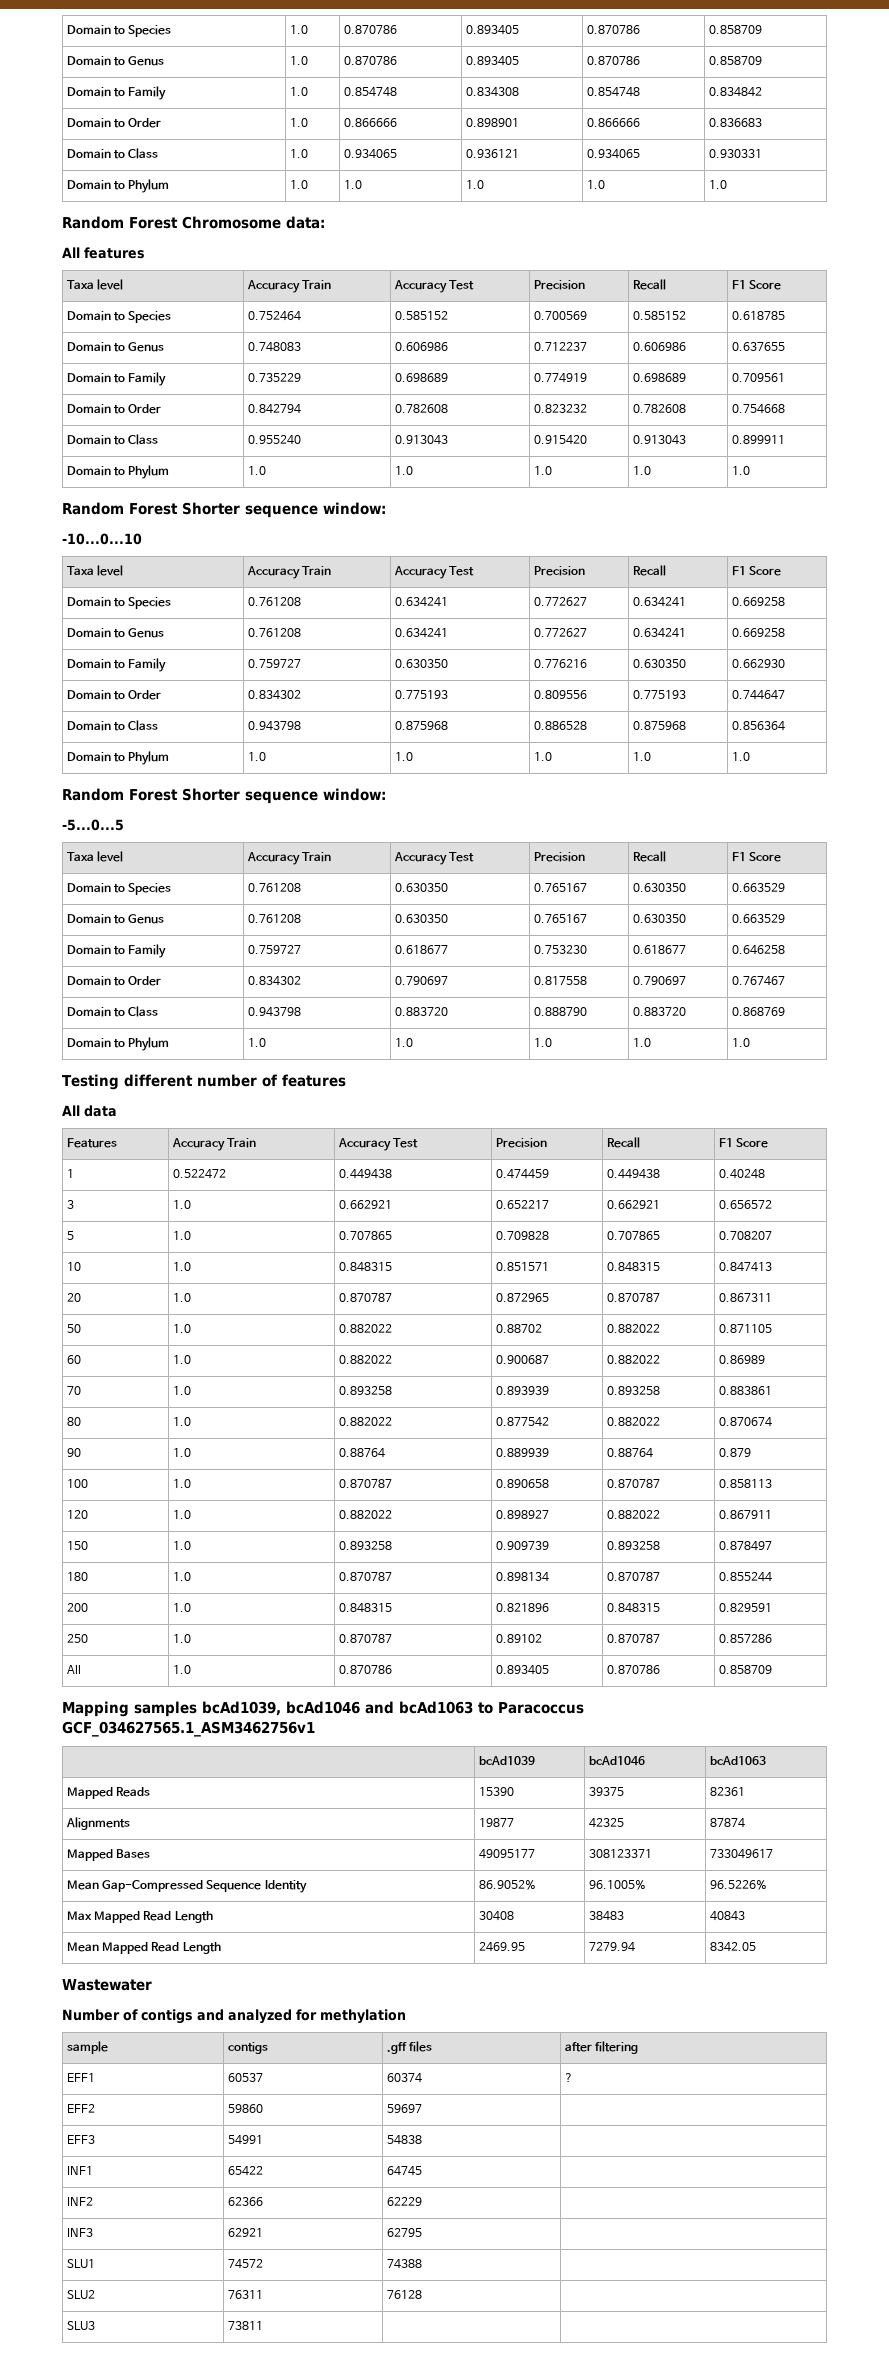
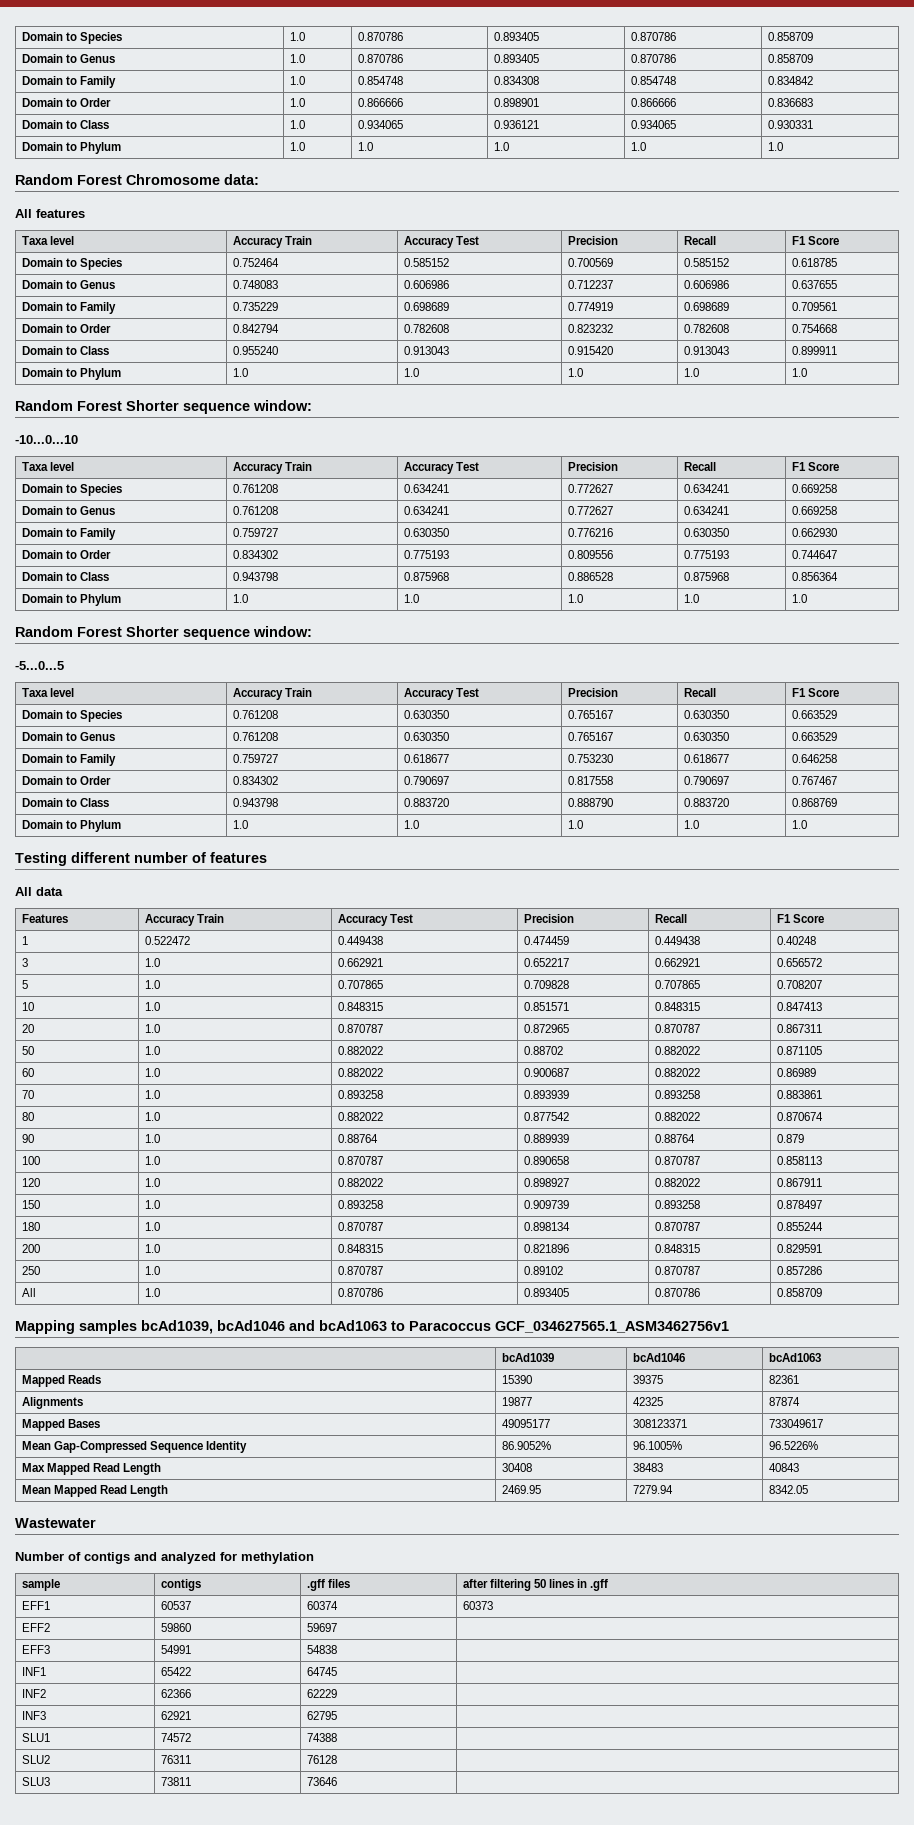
(639, 2047) none -> [533,1579,609,1591] 50 lines in .gff
[564,2073,573,2082] ? -> [462,1601,493,1610] 60373
(263, 2325) none -> [306,1777,337,1786] 73646

